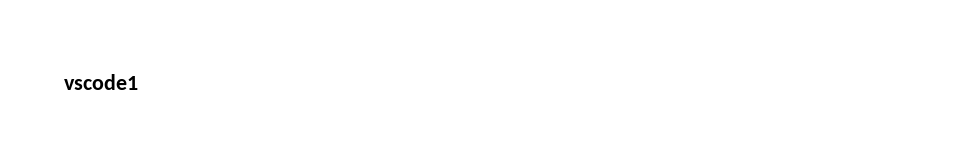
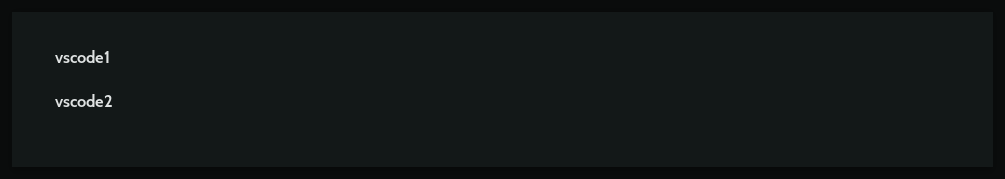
(138, 82) none -> [55,94,113,107] // vscode2

